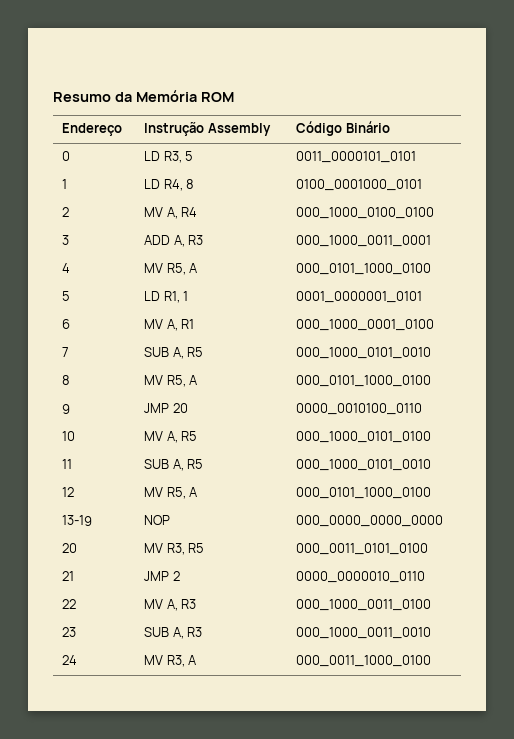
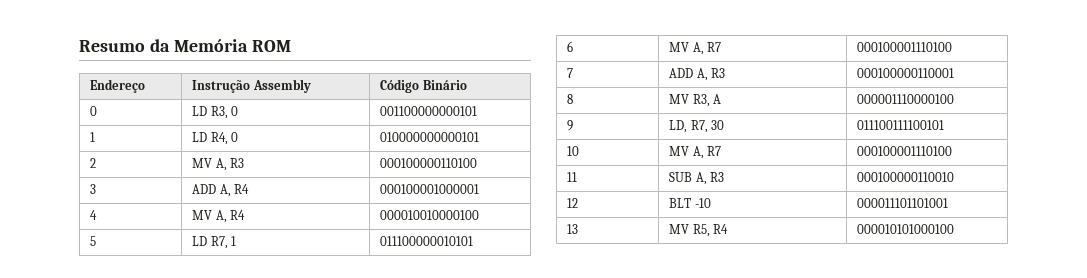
[185,151,194,161] [296,151,417,163] 5 | 0011_0000101_0101 -> [231,106,239,116] [380,106,478,116] 0 | 001100000000101
[186,179,195,189] [296,179,423,191] 8 | 0100_0001000_0101 -> [231,132,239,142] [380,132,480,142] 0 | 010000000000101
[181,207,198,217] [296,207,435,219] R4 | 000_1000_0100_0100 -> [230,158,245,168] [380,158,478,168] R3 | 000100000110100
[188,235,204,245] [296,235,432,247] R3 | 000_1000_0011_0001 -> [234,184,250,194] [380,184,480,194] R4 | 000100001000001
[166,263,198,275] [296,263,432,275] R5, A | 000_0101_1000_0100 -> [215,210,246,223] [380,210,480,220] A, R4 | 000010010000100
[163,291,189,303] [296,291,423,303] R1, 1 | 0001_0000001_0101 -> [210,236,237,249] [380,236,474,246] R7, 1 | 011100000010101
[181,319,195,329] [296,319,435,331] R1 | 000_1000_0001_0100 -> [707,42,722,52] [857,42,953,52] R7 | 000100001110100
[144,347,204,359] [296,347,432,359] SUB A, R5 | 000_1000_0101_0010 -> [669,68,726,81] [857,68,955,78] ADD A, R3 | 000100000110001
[166,375,198,387] [296,375,432,387] R5, A | 000_0101_1000_0100 -> [692,94,722,107] [857,94,955,104] R3, A | 000001110000100
[144,403,188,413] [296,403,423,415] JMP 20 | 0000_0010100_0110 -> [669,120,725,133] [857,120,945,130] LD, R7, 30 | 011100111100101
[181,431,198,441] [296,431,432,443] R5 | 000_1000_0101_0100 -> [707,146,722,156] [857,146,953,156] R7 | 000100001110100
[187,459,204,469] [296,459,432,471] R5 | 000_1000_0101_0010 -> [710,172,725,182] [857,172,955,182] R3 | 000100000110010
[144,487,198,499] [296,487,432,499] [62,515,93,526] [144,515,171,525] [296,515,444,527] [62,543,78,553] [144,543,205,555] [296,543,429,555] [62,571,75,581] [144,571,180,581] [296,571,426,583] [62,599,77,609] [144,599,197,611] [296,599,432,611] [62,627,77,637] [144,627,203,639] [296,627,432,639] [62,655,78,665] [144,655,197,667] [296,655,432,667] MV R5, A | 000_0101_1000_0100 // 13-19 | NOP | 000_0000_0000_0000 // 20 | MV R3, R5 | 000_0011_0101_0100 // 21 | JMP 2 | 0000_0000010_0110 // 22 | MV A, R3 | 000_1000_0011_0100 // 23 | SUB A, R3 | 000_1000_0011_0010 // 24 | MV R3, A | 000_0011_1000_0100 -> [669,198,711,208] [857,198,949,208] [567,224,579,234] [669,224,729,237] [857,224,955,234] BLT -10 | 000011101101001 // 13 | MV R5, R4 | 000010101000100

